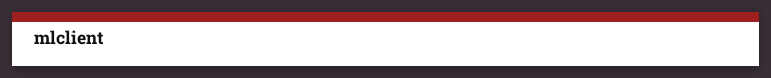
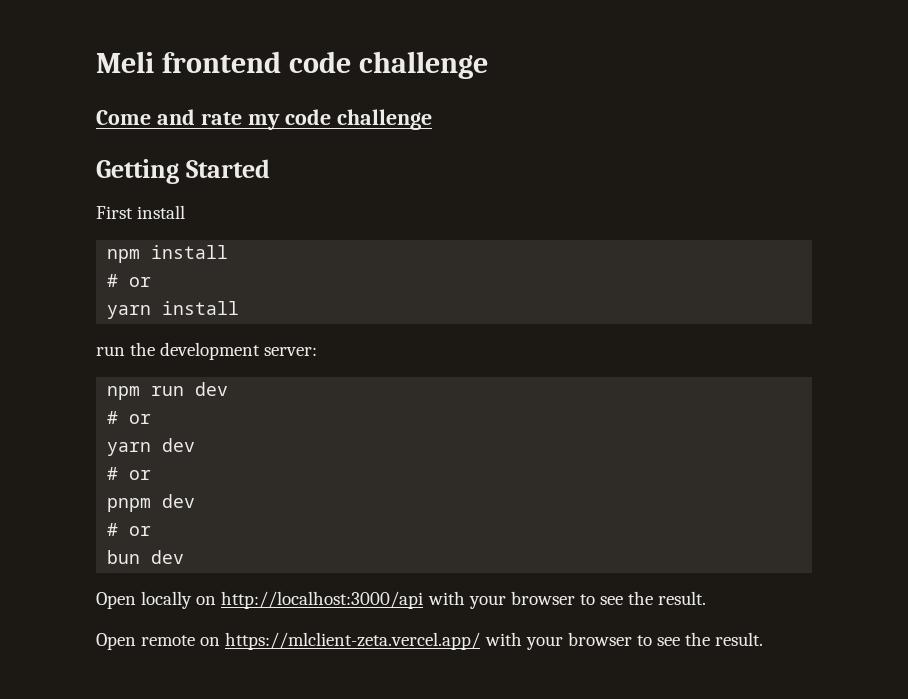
[34,30,104,45] mlclient -> [96,51,488,79] [96,109,432,130] [96,159,270,184] [96,205,186,219] [107,245,229,263] [107,274,152,287] [107,301,240,319] [96,342,318,360] [107,382,229,400] [107,411,152,424] [107,438,196,456] [107,467,152,480] [107,494,196,512] [107,523,152,536] [107,550,185,564] [96,591,707,609] [96,632,764,650] Meli frontend code challenge // Come and rate my code challenge // Getting Started // First install // npm install // # or // yarn install // run the development server: // npm run dev // # or // yarn dev // # or // pnpm dev // # or // bun dev // Open locally on http://localhost:3000/api with your browser to see the result. // Open remote on https://mlclient-zeta.vercel.app/ with your browser to see the result.

